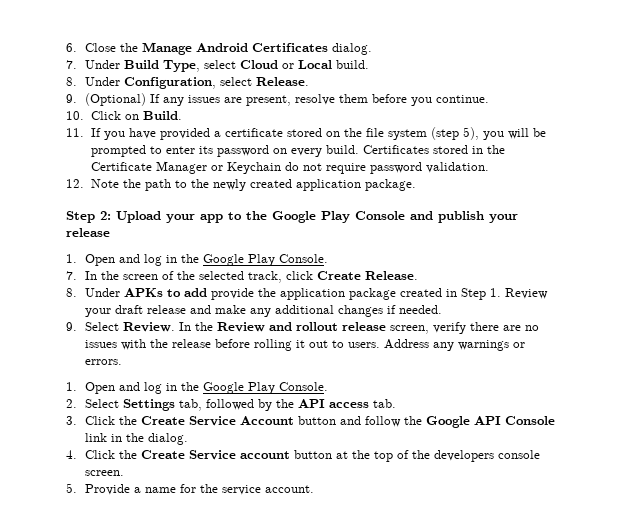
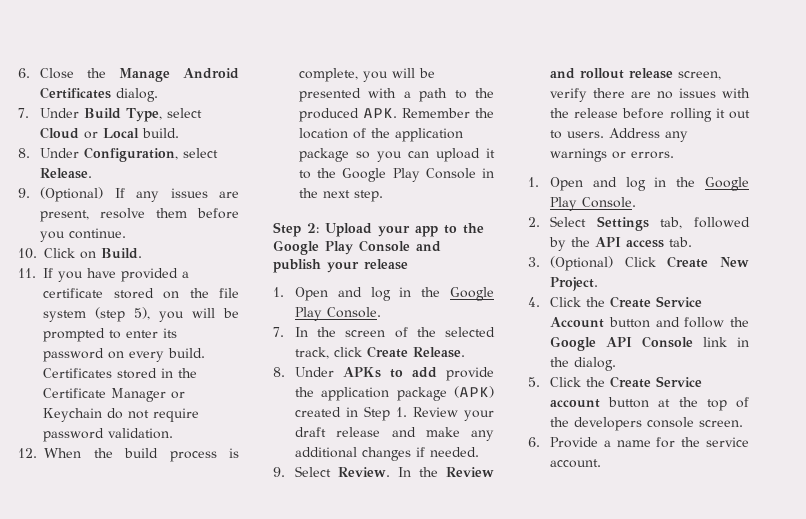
[90,179,416,191] Note the path to the newly created application package. -> [44,448,239,462] [299,68,435,82] [299,88,494,102] [299,108,494,122] [299,128,463,142] [299,148,495,162] [299,168,494,182] [299,188,383,202] When the build process is complete, you will be presented with a path to the produced APK. Remember the location of the application package so you can upload it to the Google Play Console in the next step.
(396, 294) none -> [454,386,494,398] (APK)
(77, 420) none -> [550,256,749,271] [550,277,599,291] [528,297,540,307] (Optional) Click Create New Project. // 4.
[66,450,77,459] 4. -> [528,377,540,387] 5.
[66,483,77,493] 5. -> [528,437,540,447] 6.

